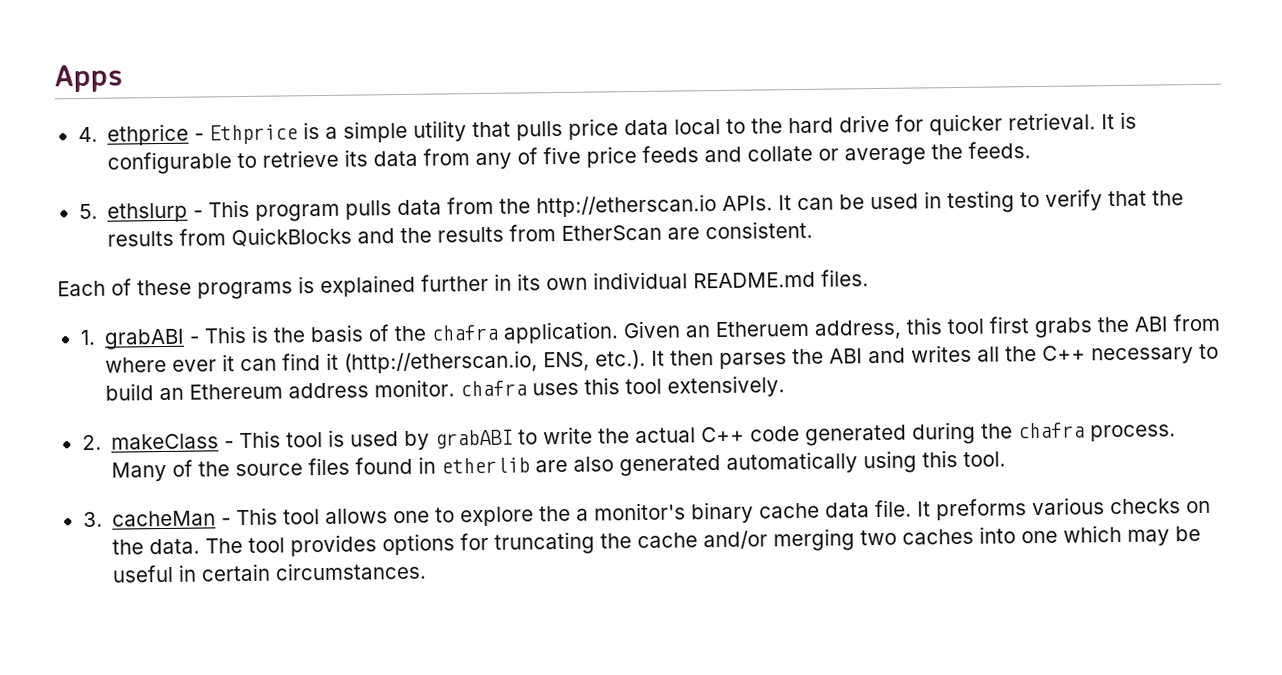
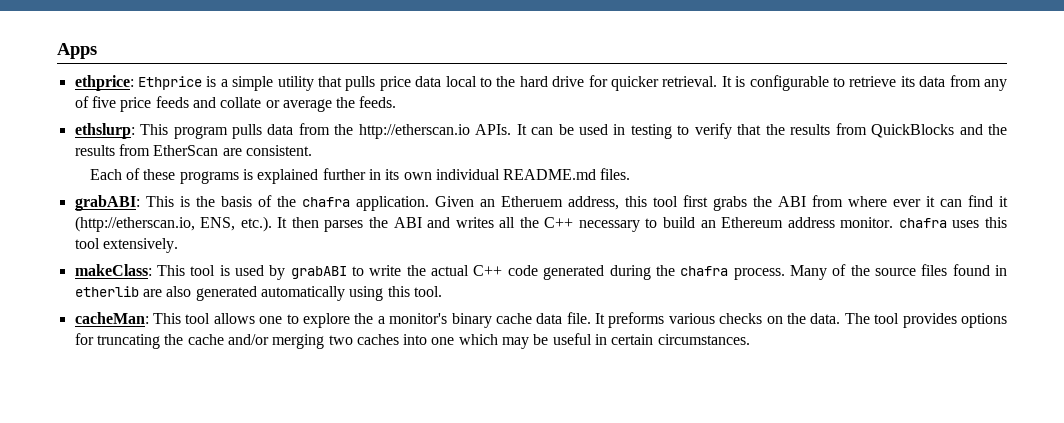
[77,123,204,146] 4. ethprice - -> [74,75,134,91] ethprice:
[78,202,203,223] 5. ethslurp - -> [74,123,135,139] ethslurp:
[79,328,200,350] 1. grabABI - -> [74,195,140,211] grabABI:
[81,433,234,451] 2. makeClass - -> [74,264,152,276] makeClass:
[82,510,231,528] 3. cacheMan - -> [74,312,149,324] cacheMan:

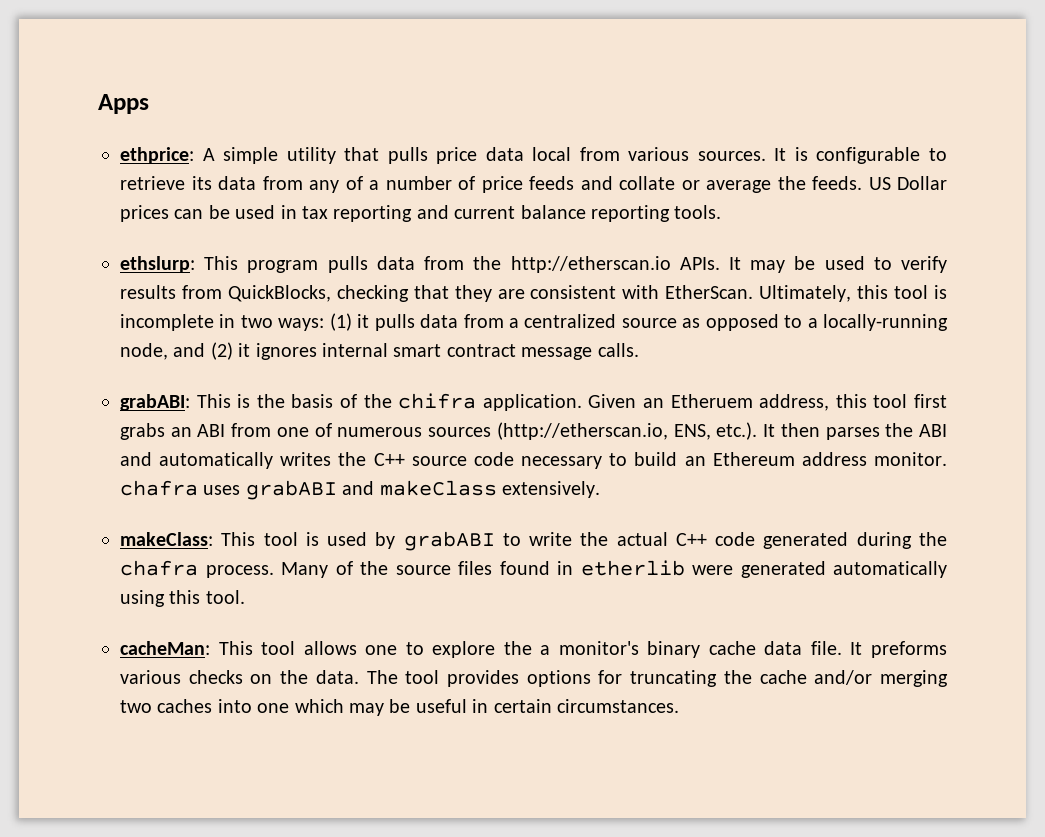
[138,76,228,90] Ethprice is a -> [202,148,215,161] A
[479,75,718,91] to the hard drive for quicker retrieval. -> [579,147,766,161] from various sources.
[91,96,116,108] five -> [369,176,475,190] a number of
(397, 102) none -> [868,176,947,190] [120,205,722,222] US Dollar prices can be used in tax reporting and current balance reporting tools.
[531,123,1007,139] [74,144,312,156] [89,168,631,184] can be used in testing to verify that the results from QuickBlocks and the results from EtherScan are consistent. // Each of these programs is explained further in its own individual README.md files. -> [750,256,947,273] [120,285,947,302] [120,313,948,331] [120,342,639,360] may be used to verify results from QuickBlocks, checking that they are consistent with EtherScan. Ultimately, this tool is incomplete in two ways: (1) it pulls data from a centralized source as opposed to a locally-running node, and (2) it ignores internal smart contract message calls.
[301,197,350,207] chafra -> [398,393,477,409] chifra
[752,196,772,207] the -> [170,427,192,437] an
[847,195,1008,207] where ever it can find it -> [276,423,492,437] one of numerous sources
[455,217,574,228] writes all the C++ -> [159,452,514,469] automatically writes the C++ source code
[985,217,1008,228] [74,238,100,249] this tool -> [245,480,497,500] grabABI and makeClass
[142,286,192,297] are also -> [692,565,733,575] were

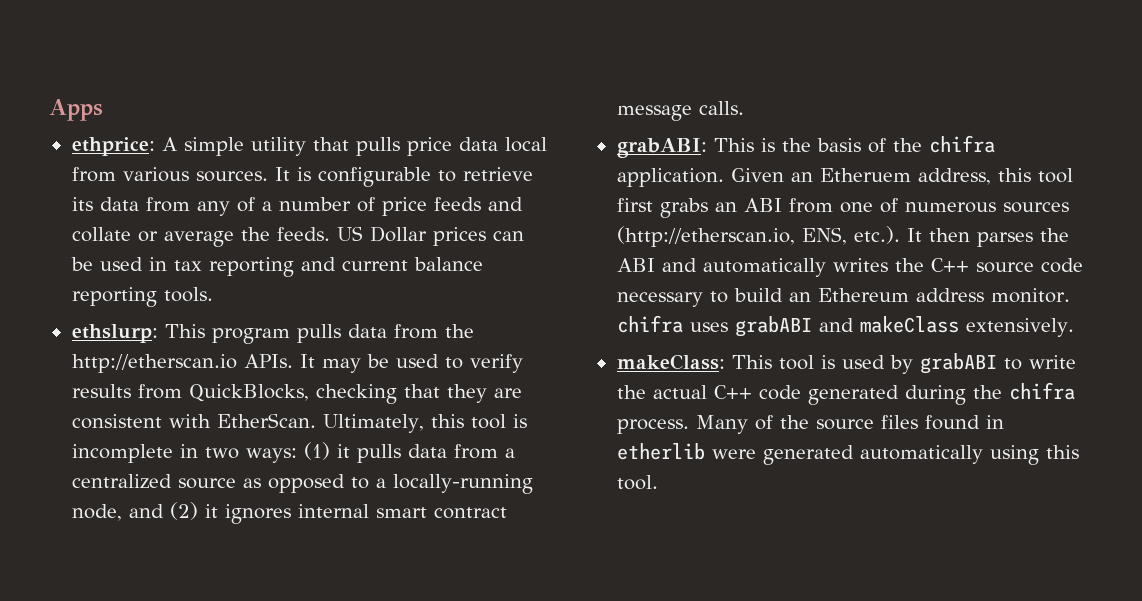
[120,480,198,496] chafra -> [616,315,683,333] chifra
[120,560,198,576] chafra -> [1008,382,1075,400] chifra
[120,641,947,658] [120,670,948,687] [120,699,679,716] // cacheMan: This tool allows one to explore the a monitor's binary cache data file. It preforms various checks on the data. The tool provides options for truncating the cache and/or merging two caches into one which may be useful in certain circumstances. -> (658, 482) none

